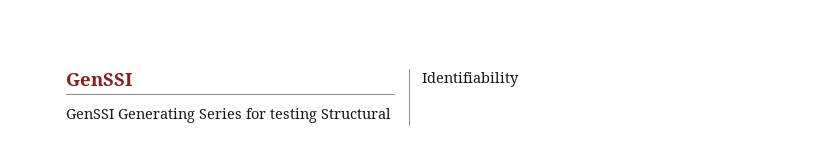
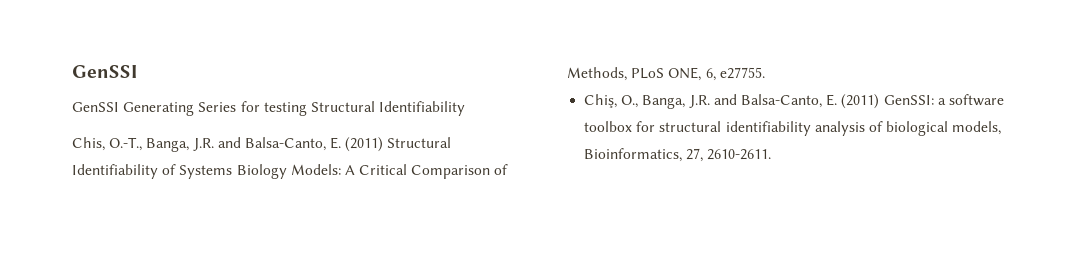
(519, 79) none -> [72,137,452,152] [72,164,509,179] [567,67,765,81] [584,94,1004,109] [584,121,1002,136] [584,148,772,162] // Chis, O.-T., Banga, J.R. and Balsa-Canto, E. (2011) Structural Identifiability of Systems Biology Models: A Critical Comparison of Methods, PLoS ONE, 6, e27755. // Chiş, O., Banga, J.R. and Balsa-Canto, E. (2011) GenSSI: a software toolbox for structural identifiability analysis of biological models, Bioinformatics, 27, 2610-2611.

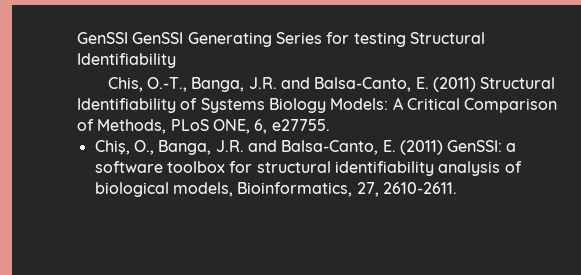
[72,65,137,78] GenSSI // -> [77,32,128,44] GenSSI

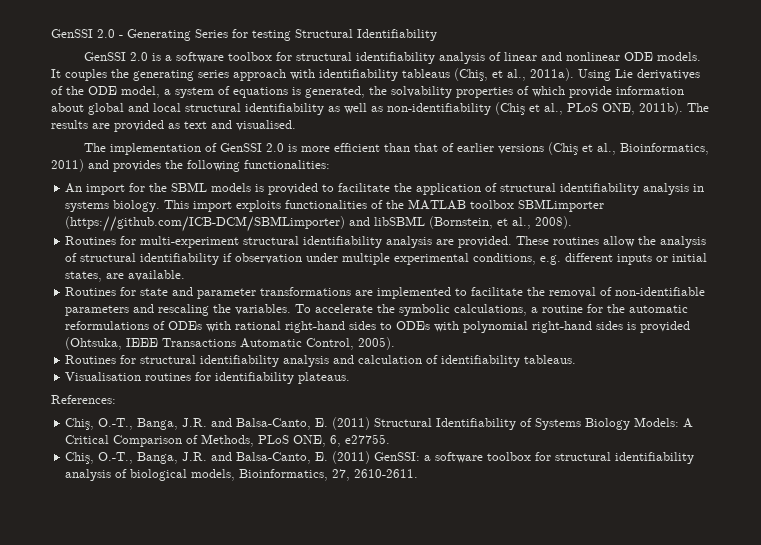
[77,32,184,44] GenSSI GenSSI -> [51,29,123,38] GenSSI 2.0 -
[107,77,143,92] Chis, -> [83,52,701,64] [51,68,700,81] [51,86,684,98] [51,102,709,115] [51,120,296,132] [83,142,709,155] [51,159,330,172] [65,182,705,195] [65,199,605,212] [65,216,573,232] [65,236,707,248] [65,253,708,265] [65,270,186,282] [65,287,706,299] [65,304,689,316] [65,321,691,333] [65,337,396,350] [65,355,577,367] [65,372,351,384] [51,395,116,404] [65,418,95,430] GenSSI 2.0 is a software toolbox for structural identifiability analysis of linear and nonlinear ODE models. It couples the generating series approach with identifiability tableaus (Chiş, et al., 2011a). Using Lie derivatives of the ODE model, a system of equations is generated, the solvability properties of which provide information about global and local structural identifiability as well as non-identifiability (Chiş et al., PLoS ONE, 2011b). The results are provided as text and visualised. // The implementation of GenSSI 2.0 is more efficient than that of earlier versions (Chiş et al., Bioinformatics, 2011) and provides the following functionalities: // An import for the SBML models is provided to facilitate the application of structural identifiability analysis in systems biology. This import exploits functionalities of the MATLAB toolbox SBMLimporter (https://github.com/ICB-DCM/SBMLimporter) and libSBML (Bornstein, et al., 2008). // Routines for multi-experiment structural identifiability analysis are provided. These routines allow the analysis of structural identifiability if observation under multiple experimental conditions, e.g. different inputs or initial states, are available. // Routines for state and parameter transformations are implemented to facilitate the removal of non-identifiable parameters and rescaling the variables. To accelerate the symbolic calculations, a routine for the automatic reformulations of ODEs with rational right-hand sides to ODEs with polynomial right-hand sides is provided (Ohtsuka, IEEE Transactions Automatic Control, 2005). // Routines for structural identifiability analysis and calculation of identifiability tableaus. // Visualisation routines for identifiability plateaus. // References: // Chiş,
[133,140,154,155] O., -> [98,452,134,464] O.-T.,

